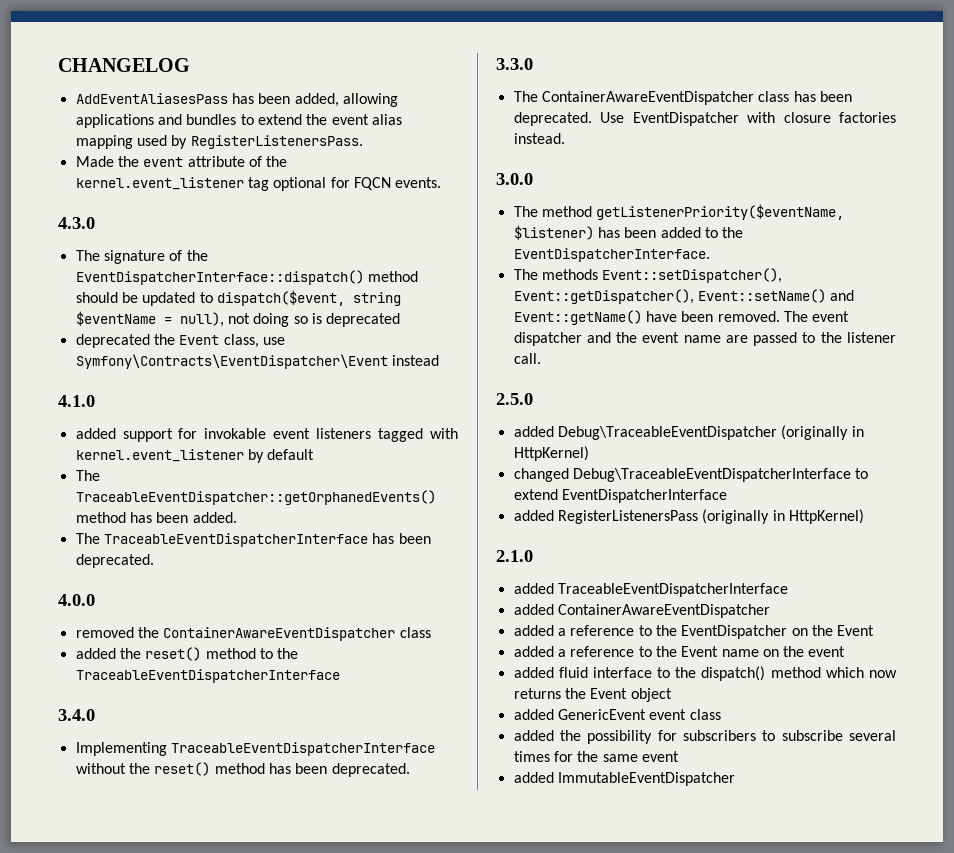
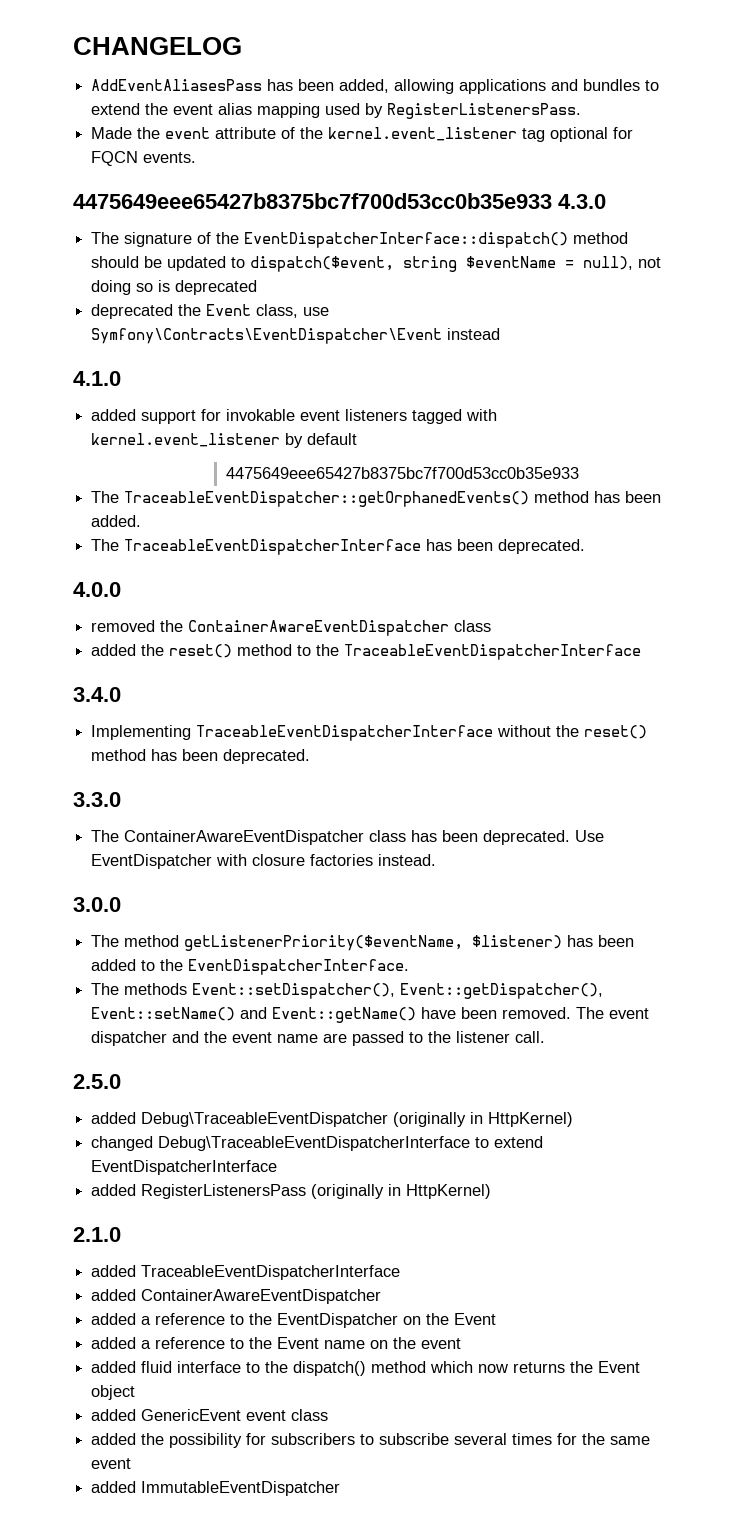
(442, 182) none -> [73,193,552,209] 4475649eee65427b8375bc7f700d53cc0b35e933
(315, 454) none -> [225,467,579,479] // 4475649eee65427b8375bc7f700d53cc0b35e933

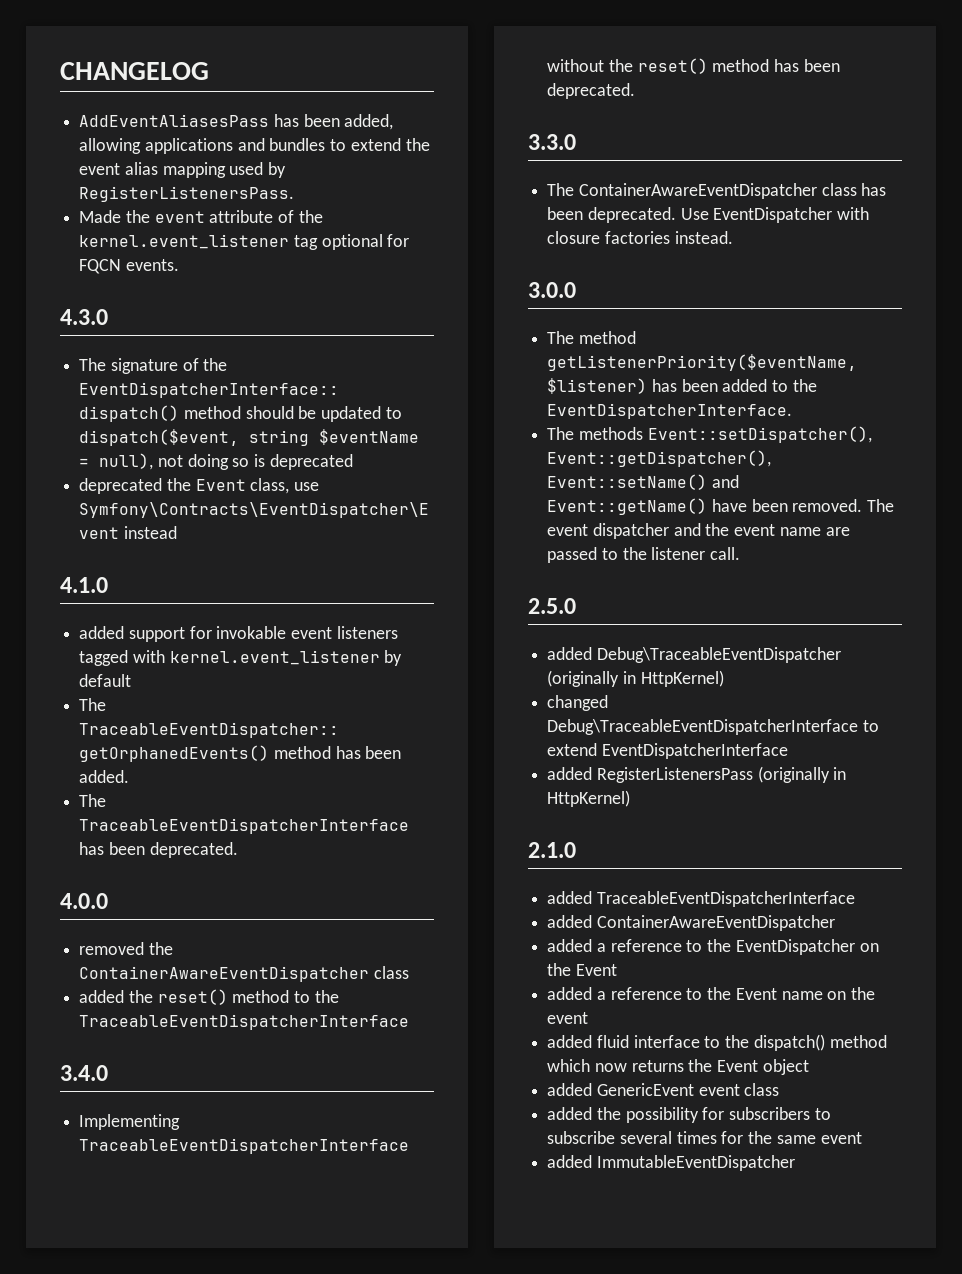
[73,193,552,209] 4475649eee65427b8375bc7f700d53cc0b35e933 -> (179, 265) none
[225,467,579,479] // 4475649eee65427b8375bc7f700d53cc0b35e933 -> (132, 680) none

